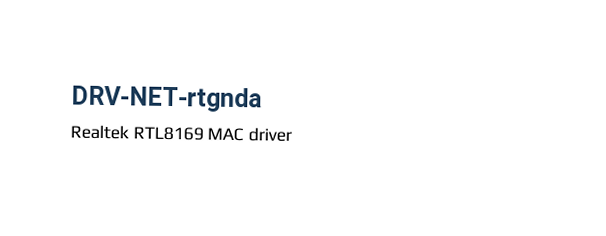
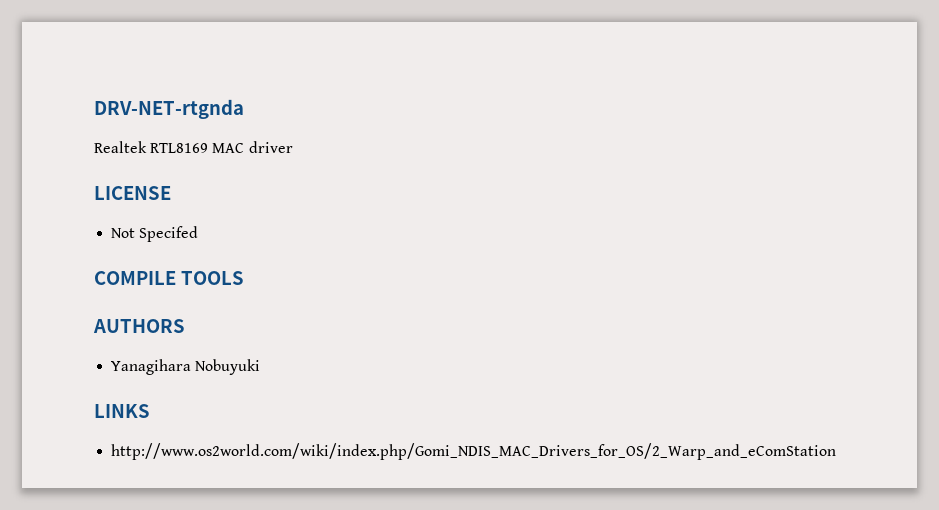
(293, 134) none -> [94,186,171,200] [111,226,199,242] [94,271,244,285] [93,319,185,333] [111,359,261,375] [94,404,150,418] [111,443,837,460] // LICENSE // Not Specifed // COMPILE TOOLS // AUTHORS // Yanagihara Nobuyuki // LINKS // http://www.os2world.com/wiki/index.php/Gomi_NDIS_MAC_Drivers_for_OS/2_Warp_and_eComStation

